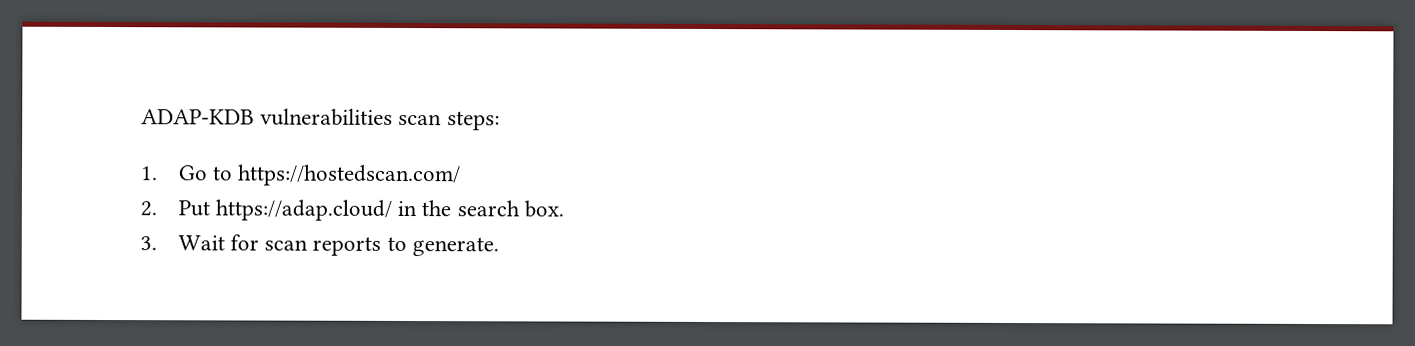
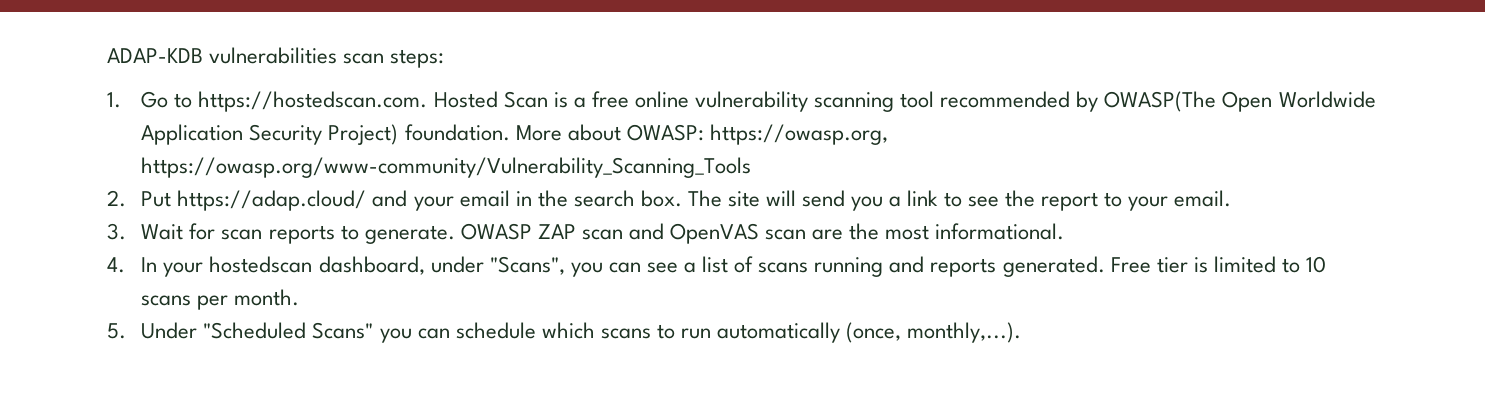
[237,164,462,187] https://hostedscan.com/ -> [198,91,1376,112] [141,124,888,145] [141,157,752,178] https://hostedscan.com. Hosted Scan is a free online vulnerability scanning tool recommended by OWASP(The Open Worldwide Application Security Project) foundation. More about OWASP: https://owasp.org, https://owasp.org/www-community/Vulnerability_Scanning_Tools
(392, 210) none -> [372,190,510,211] and your email
(564, 209) none -> [688,190,1231,211] The site will send you a link to see the report to your email.
(499, 247) none -> [460,223,1065,244] [107,256,1326,277] [141,289,300,310] [107,322,1022,343] OWASP ZAP scan and OpenVAS scan are the most informational. // 4. In your hostedscan dashboard, under "Scans", you can see a list of scans running and reports generated. Free tier is limited to 10 scans per month. // 5. Under "Scheduled Scans" you can schedule which scans to run automatically (once, monthly,...).

